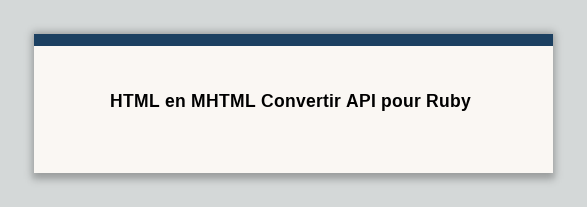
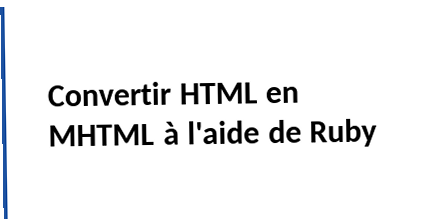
(110, 100) none -> [47,81,171,107] Convertir
[261,94,421,111] Convertir API pour -> [162,119,302,145] à l'aide de

